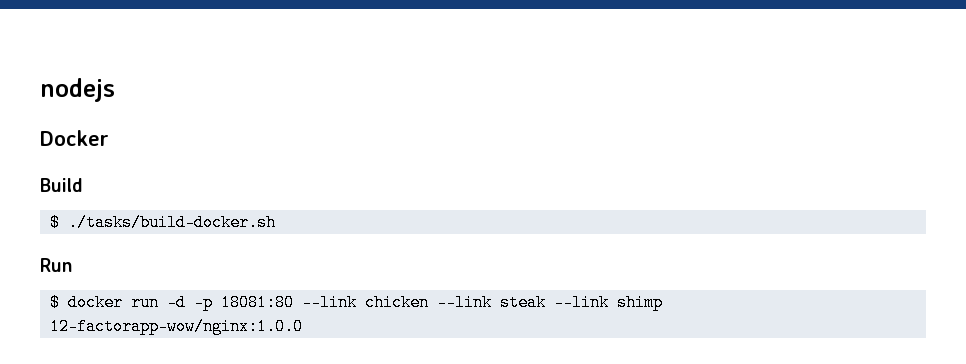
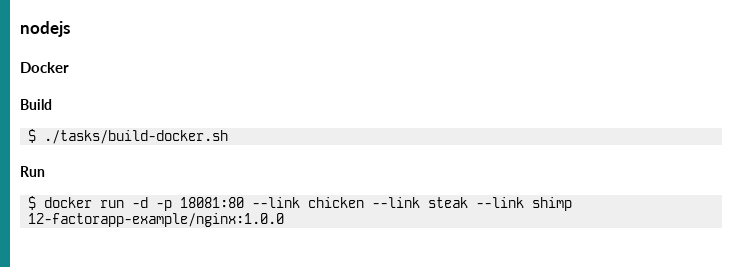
[50,318,304,335] 12-factorapp-wow/nginx:1.0.0 -> [27,213,284,227] 12-factorapp-example/nginx:1.0.0

